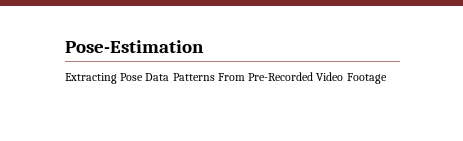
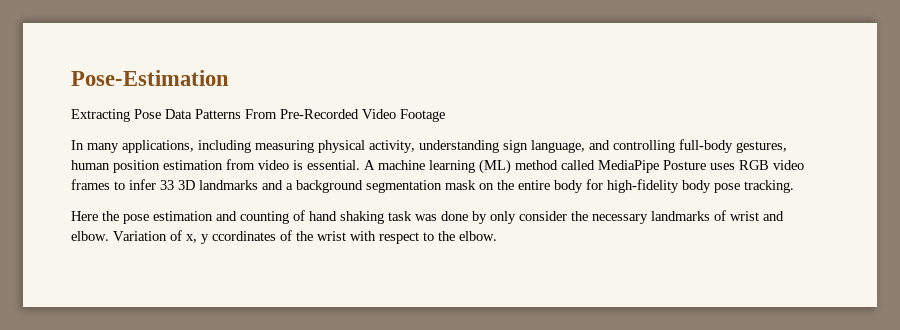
(387, 78) none -> [71,139,787,153] [71,159,804,174] [71,179,794,193] [71,210,784,224] [71,230,497,244] // In many applications, including measuring physical activity, understanding sign language, and controlling full-body gestures, human position estimation from video is essential. A machine learning (ML) method called MediaPipe Posture uses RGB video frames to infer 33 3D landmarks and a background segmentation mask on the entire body for high-fidelity body pose tracking. // Here the pose estimation and counting of hand shaking task was done by only consider the necessary landmarks of wrist and elbow. Variation of x, y ccordinates of the wrist with respect to the elbow.

